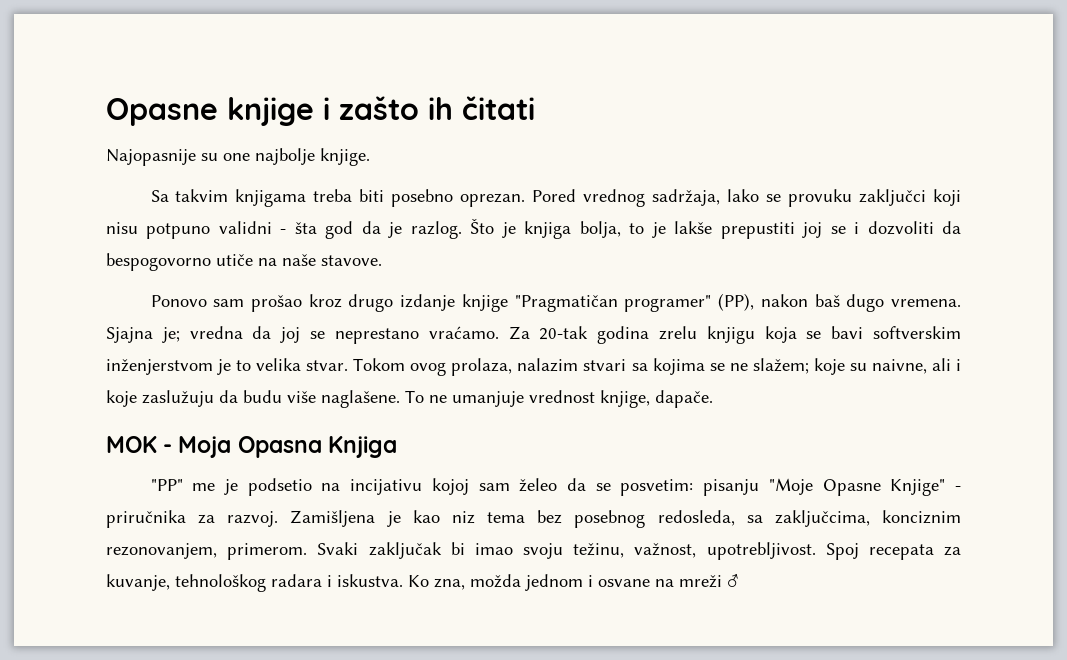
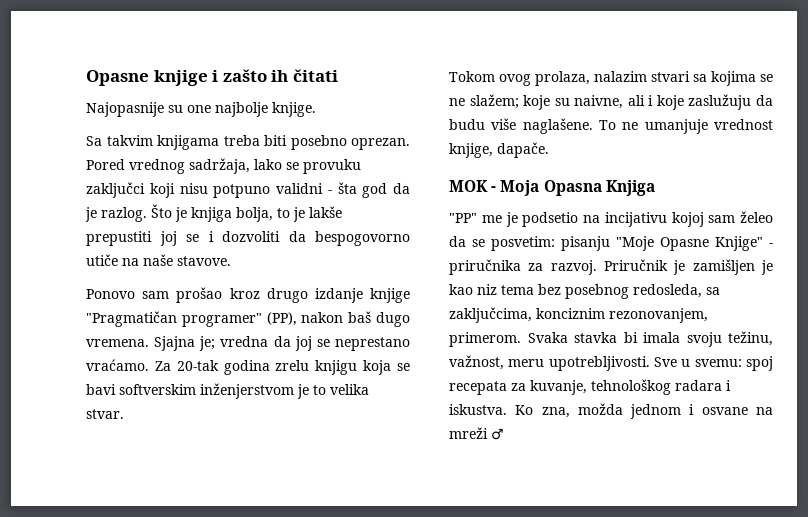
(349, 365) none -> (124, 414) //
[290,510,376,527] Zamišljena -> [604,259,755,275] Priručnik je zamišljen
[317,542,859,560] Svaki zaključak bi imao svoju težinu, važnost, upotrebljivost. Spoj -> [527,331,773,347] [449,355,773,371] Svaka stavka bi imala svoju težinu, važnost, meru upotrebljivosti. Sve u svemu: spoj

